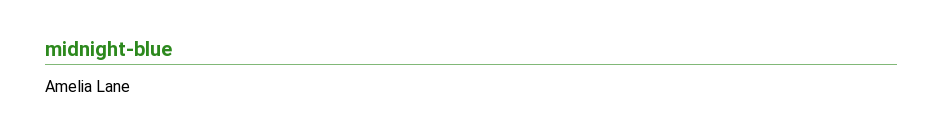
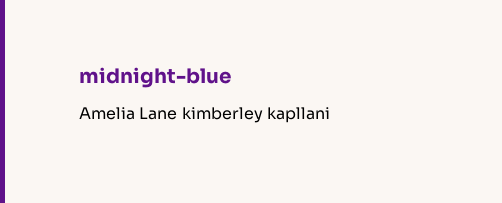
(131, 86) none -> [181,107,330,123] kimberley kapllani

